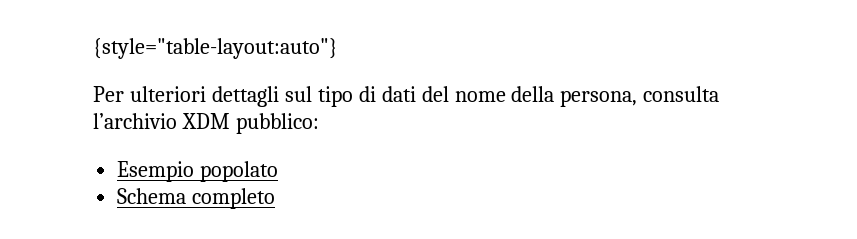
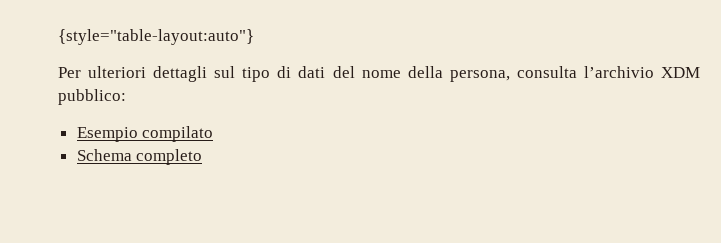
[200,161,279,182] popolato -> [142,126,214,142] compilato

